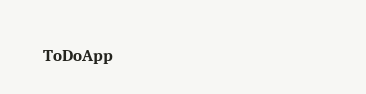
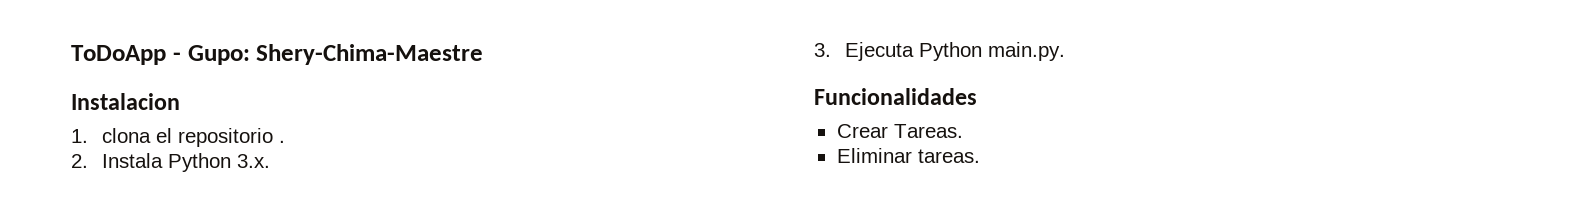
(113, 57) none -> [172,44,484,65] [71,93,180,110] [71,128,286,147] [71,153,271,172] [814,42,1066,61] [814,88,977,105] [836,124,963,138] [836,148,980,163] - Gupo: Shery-Chima-Maestre // Instalacion // 1. clona el repositorio . // 2. Instala Python 3.x. // 3. Ejecuta Python main.py. // Funcionalidades // Crear Tareas. // Eliminar tareas.

